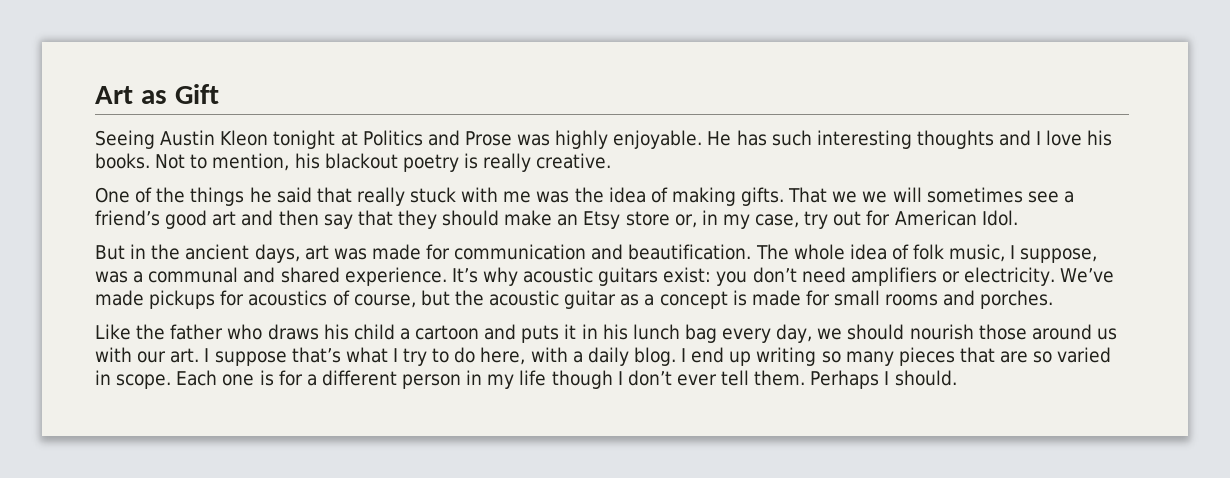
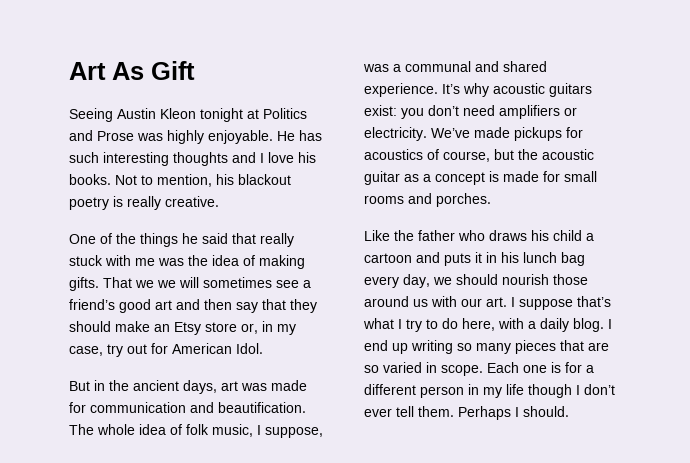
[140,90,167,104] as -> [112,62,144,80] As

